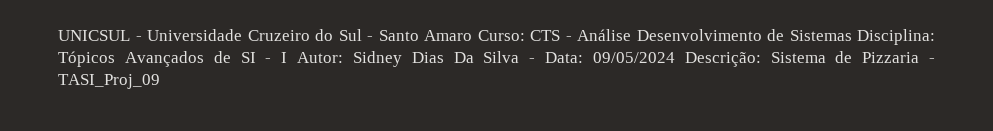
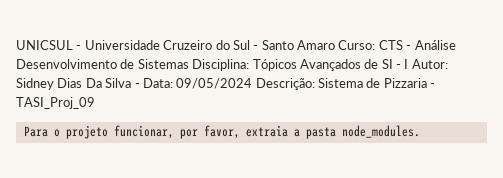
(160, 81) none -> [23,125,420,139] // Para o projeto funcionar, por favor, extraia a pasta node_modules.

